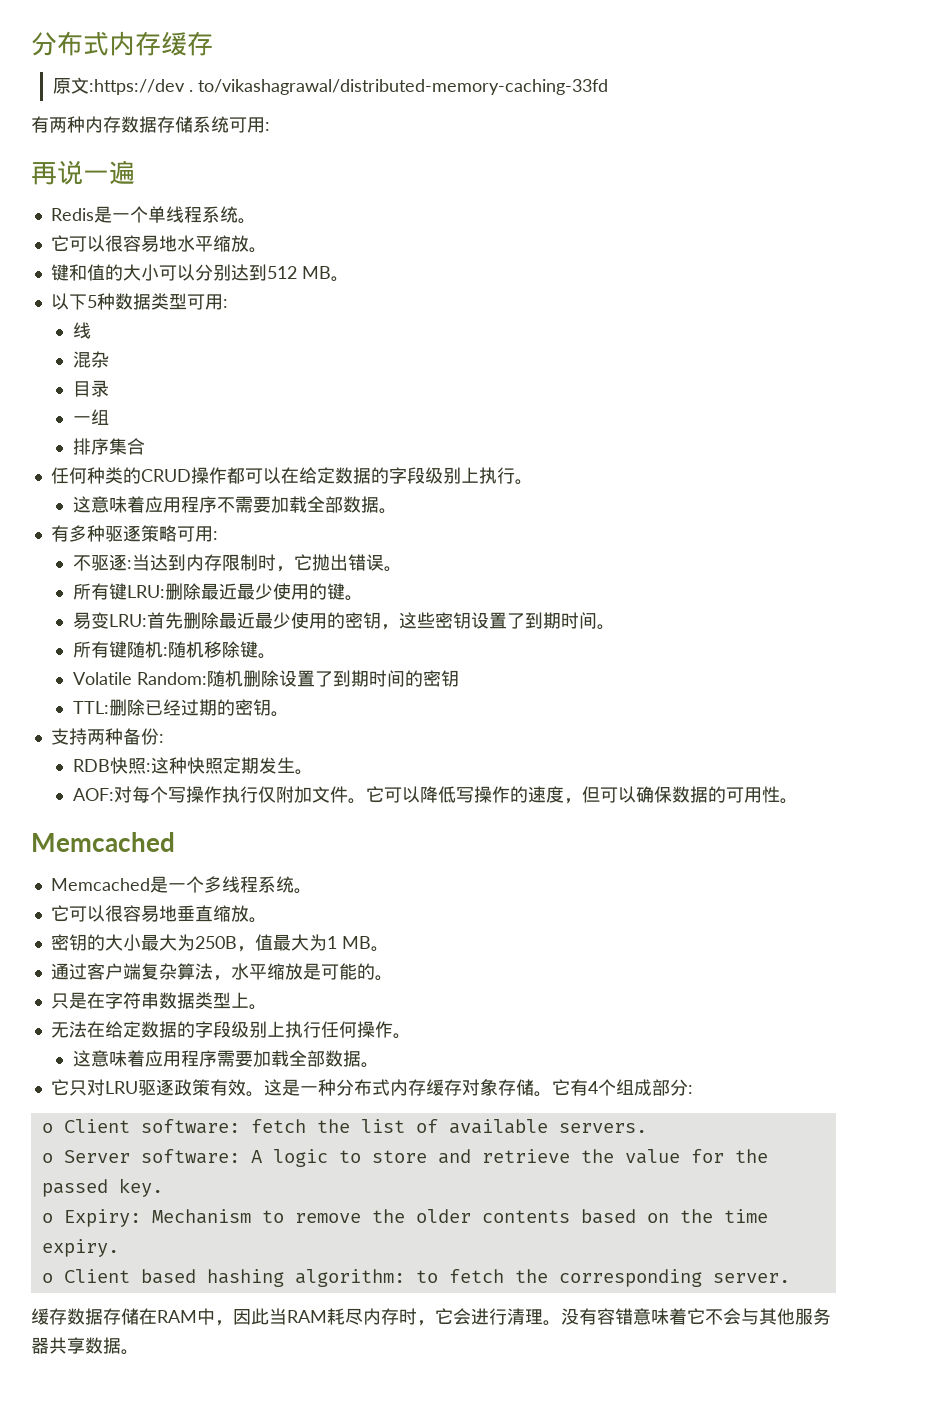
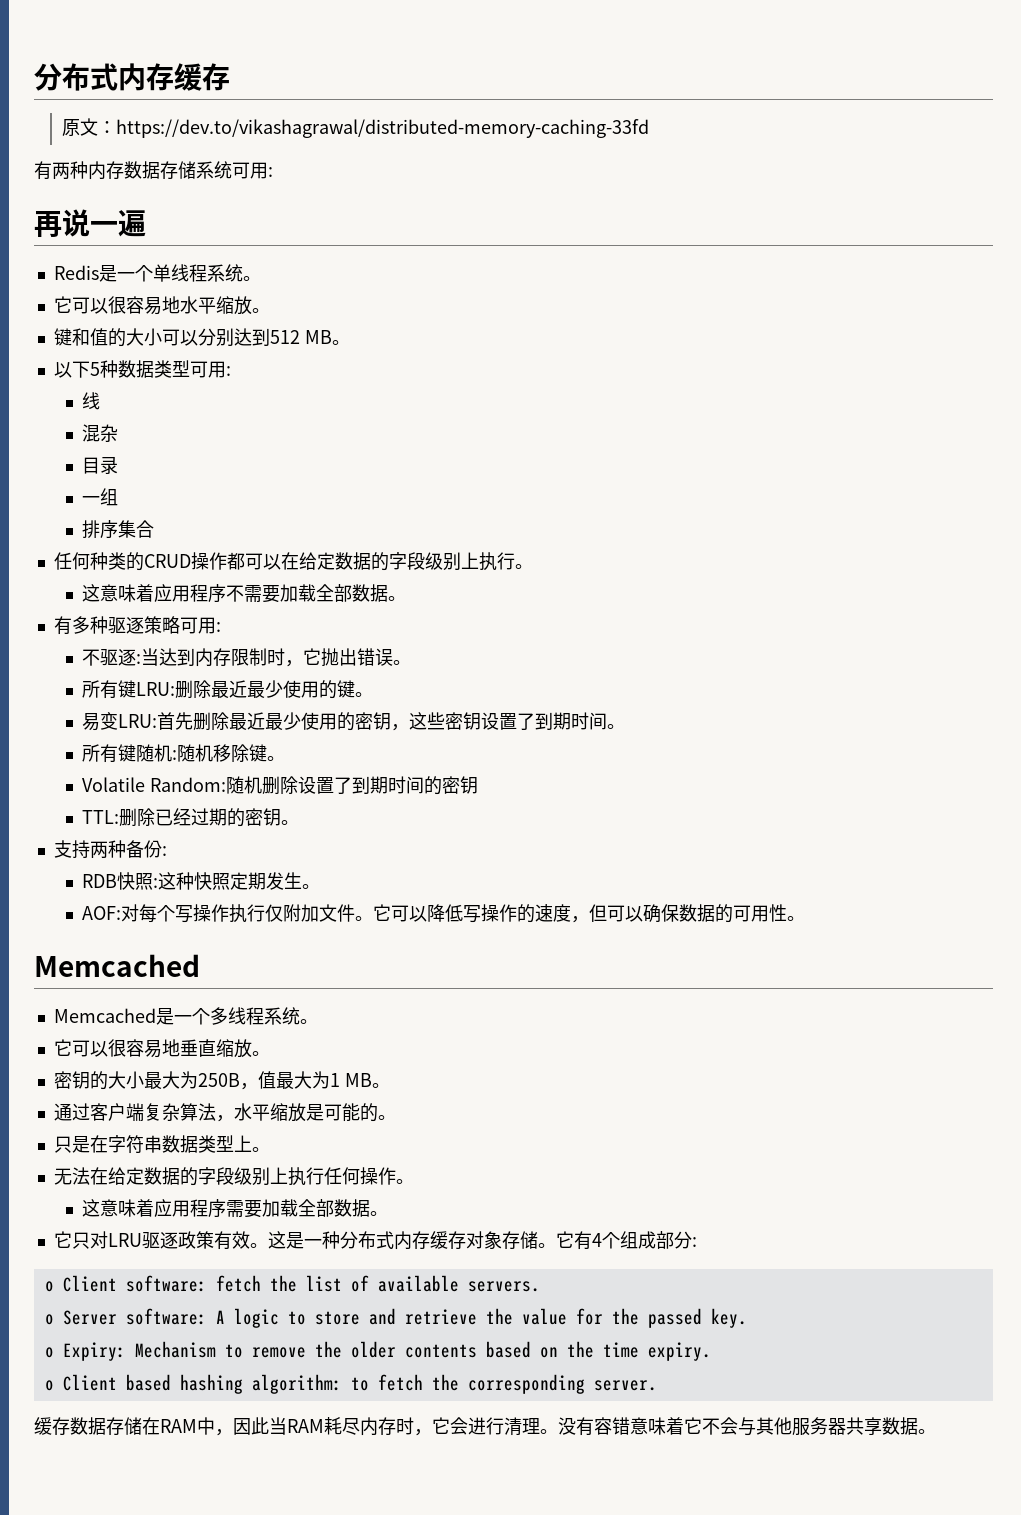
[88,79,608,95] :https://dev . to/vikashagrawal/distributed-memory-caching-33fd -> [98,119,650,138] ：https://dev.to/vikashagrawal/distributed-memory-caching-33fd

